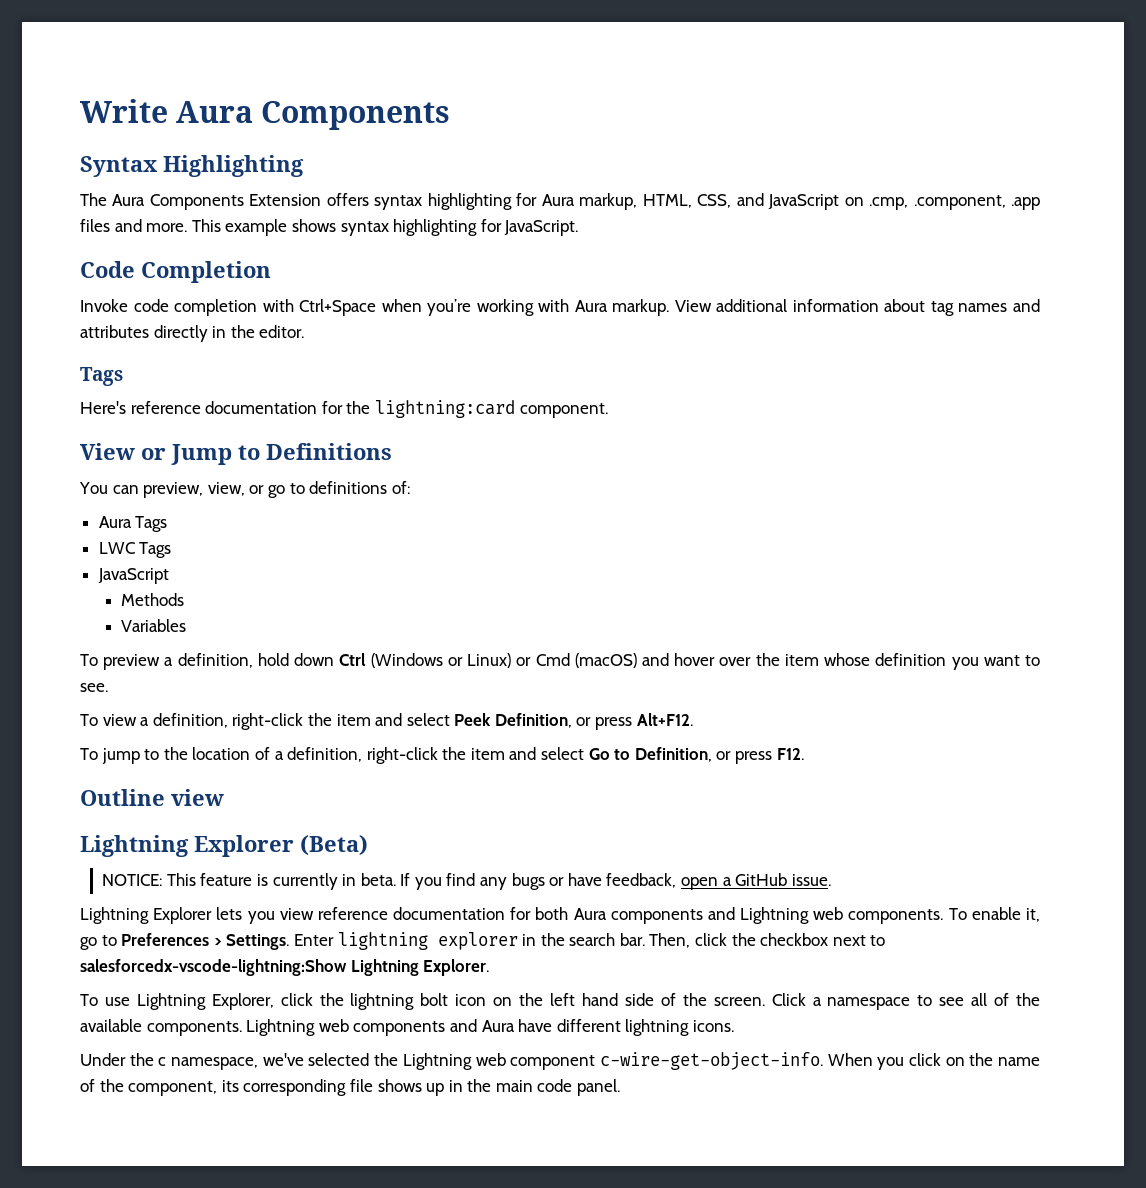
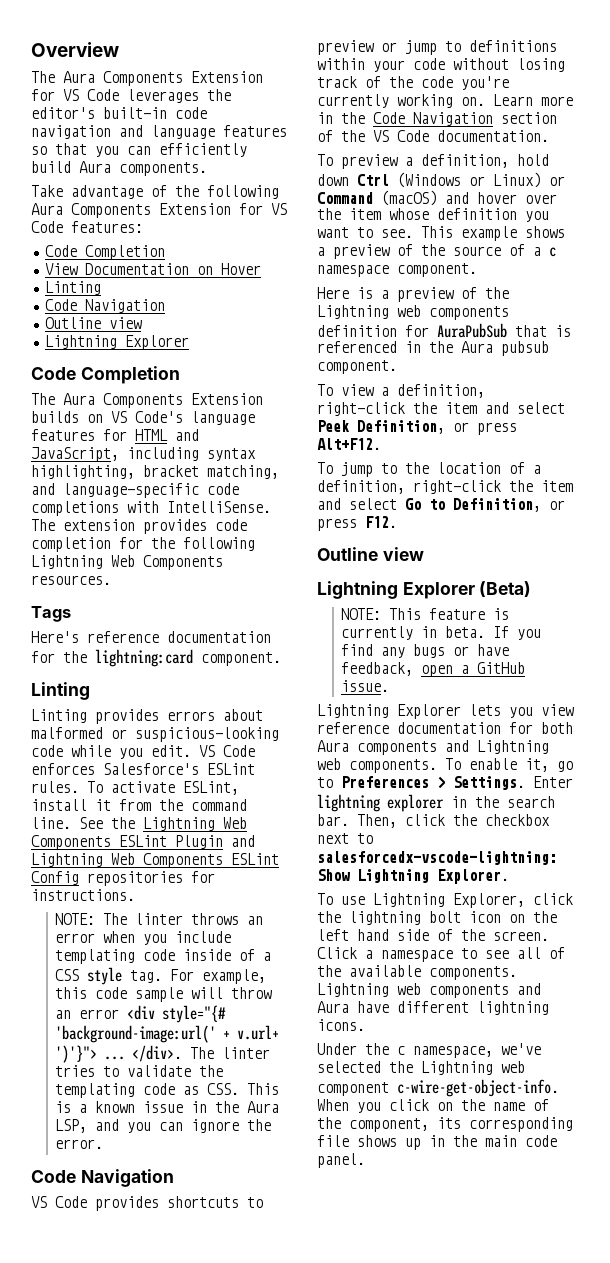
[80,99,451,130] [80,155,304,177] [80,193,1040,210] [80,219,579,236] [80,261,271,283] [80,299,1040,316] [80,325,305,342] Write Aura Components // Syntax Highlighting // The Aura Components Extension offers syntax highlighting for Aura markup, HTML, CSS, and JavaScript on .cmp, .component, .app files and more. This example shows syntax highlighting for JavaScript. // Code Completion // Invoke code completion with Ctrl+Space when you’re working with Aura markup. View additional information about tag names and attributes directly in the editor. -> [31,42,119,57] [31,71,263,86] [31,89,231,103] [31,107,207,119] [31,125,287,139] [31,143,247,157] [31,161,207,176] [31,185,279,199] [31,203,287,218] [31,221,143,233] [44,245,165,260] [44,263,261,275] [44,281,101,295] [44,299,165,313] [44,317,142,329] [44,335,189,350] [31,366,180,384] [31,393,263,408] [31,411,255,425] [31,429,199,441] [31,447,256,462] [31,465,279,479] [31,483,239,498] [31,501,271,516] [31,519,247,534] [31,537,255,552] [31,555,223,570] [31,575,111,585] Overview // The Aura Components Extension for VS Code leverages the editor's built-in code navigation and language features so that you can efficiently build Aura components. // Take advantage of the following Aura Components Extension for VS Code features: // Code Completion // View Documentation on Hover // Linting // Code Navigation // Outline view // Lightning Explorer // Code Completion // The Aura Components Extension builds on VS Code's language features for HTML and JavaScript, including syntax highlighting, bracket matching, and language-specific code completions with IntelliSense. The extension provides code completion for the following Lightning Web Components resources.
[80,443,392,465] [79,481,410,498] [98,516,168,532] [98,542,172,558] [97,568,169,584] [120,593,184,606] [120,619,186,632] View or Jump to Definitions // You can preview, view, or go to definitions of: // Aura Tags // LWC Tags // JavaScript // Methods // Variables -> [31,682,90,700] [31,709,263,724] [31,727,279,742] [31,745,255,759] [31,763,255,775] [31,781,239,795] [31,799,247,811] [31,817,247,831] [31,835,255,850] [31,853,279,868] [31,871,215,886] [31,889,135,901] [55,913,264,925] [55,931,232,945] [55,949,272,964] [55,967,267,985] [55,987,273,1002] [55,1005,227,1023] [55,1025,280,1043] [55,1045,271,1063] [55,1065,224,1077] [55,1083,280,1098] [55,1101,280,1113] [55,1119,272,1133] [55,1139,104,1149] [31,1169,174,1187] [31,1196,263,1211] [317,40,557,55] [317,58,565,72] [317,76,509,90] [317,94,573,108] [317,112,557,126] [317,130,549,142] Linting // Linting provides errors about malformed or suspicious-looking code while you edit. VS Code enforces Salesforce's ESLint rules. To activate ESLint, install it from the command line. See the Lightning Web Components ESLint Plugin and Lightning Web Components ESLint Config repositories for instructions. // NOTE: The linter throws an error when you include templating code inside of a CSS style tag. For example, this code sample will throw an error <div style="{# 'background-image:url(' + v.url+ ')'}"> ... </div>. The linter tries to validate the templating code as CSS. This is a known issue in the Aura LSP, and you can ignore the error. // Code Navigation // VS Code provides shortcuts to preview or jump to definitions within your code without losing track of the code you're currently working on. Learn more in the Code Navigation section of the VS Code documentation.
[535,653,570,666] Cmd -> [317,192,373,204] Command
(108, 687) none -> [421,226,565,241] [317,244,556,259] [317,263,477,277] [317,287,509,302] [317,305,509,320] [317,323,571,338] [317,341,549,356] [317,360,397,374] This example shows a preview of the source of a c namespace component. // Here is a preview of the Lightning web components definition for AuraPubSub that is referenced in the Aura pubsub component.
[102,874,163,886] NOTICE: -> [341,608,382,620] NOTE:

